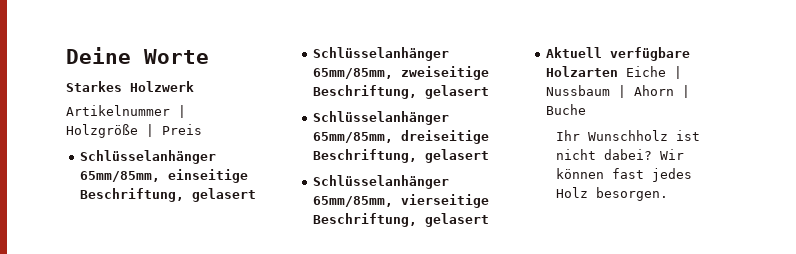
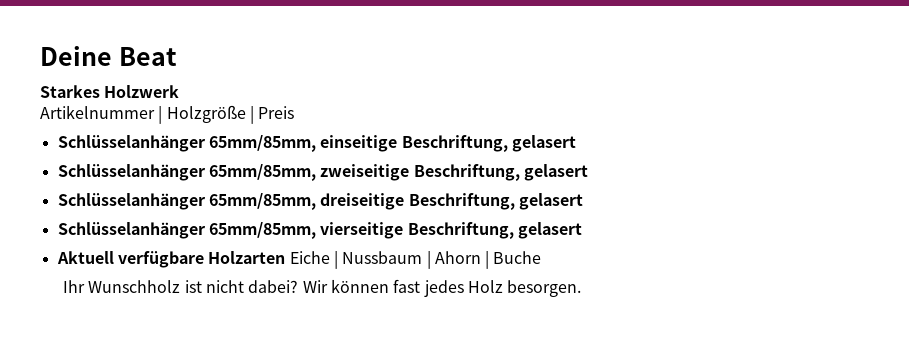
[144,49,209,64] Worte -> [118,47,177,66] Beat

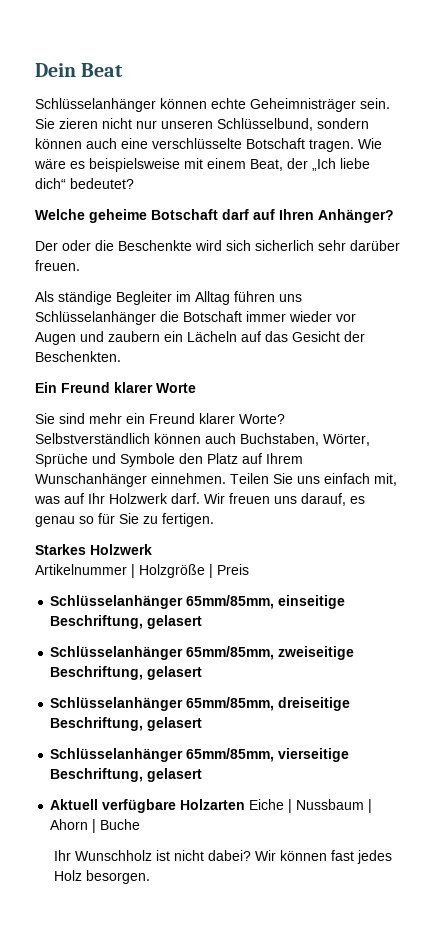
[40,46,112,66] Deine -> [35,63,76,77] Dein
(177, 56) none -> [35,98,390,112] [35,118,369,131] [35,138,382,152] [34,158,370,172] [35,178,134,189] [35,209,394,223] [35,240,400,251] [35,260,80,271] [35,291,302,305] [35,311,356,325] [35,331,365,345] [35,351,121,362] [35,382,196,393] [35,413,285,424] [35,433,370,446] [35,453,303,467] [35,473,397,487] [34,493,365,506] [35,513,214,527] // Schlüsselanhänger können echte Geheimnisträger sein. Sie zieren nicht nur unseren Schlüsselbund, sondern können auch eine verschlüsselte Botschaft tragen. Wie wäre es beispielsweise mit einem Beat, der „Ich liebe dich“ bedeutet? // Welche geheime Botschaft darf auf Ihren Anhänger? // Der oder die Beschenkte wird sich sicherlich sehr darüber freuen. // Als ständige Begleiter im Alltag führen uns Schlüsselanhänger die Botschaft immer wieder vor Augen und zaubern ein Lächeln auf das Gesicht der Beschenkten. // Ein Freund klarer Worte // Sie sind mehr ein Freund klarer Worte? Selbstverständlich können auch Buchstaben, Wörter, Sprüche und Symbole den Platz auf Ihrem Wunschanhänger einnehmen. Teilen Sie uns einfach mit, was auf Ihr Holzwerk darf. Wir freuen uns darauf, es genau so für Sie zu fertigen.

